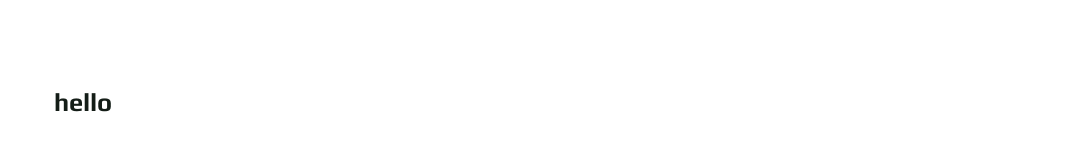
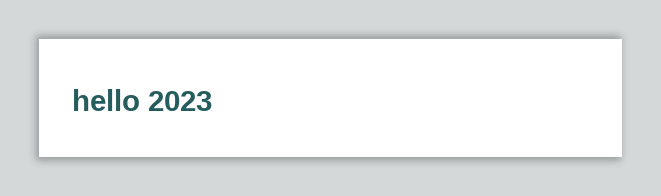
(112, 102) none -> [148,91,212,111] 2023

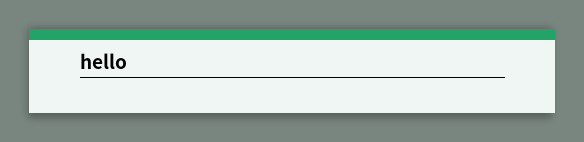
[148,91,212,111] 2023 -> (127, 61) none

